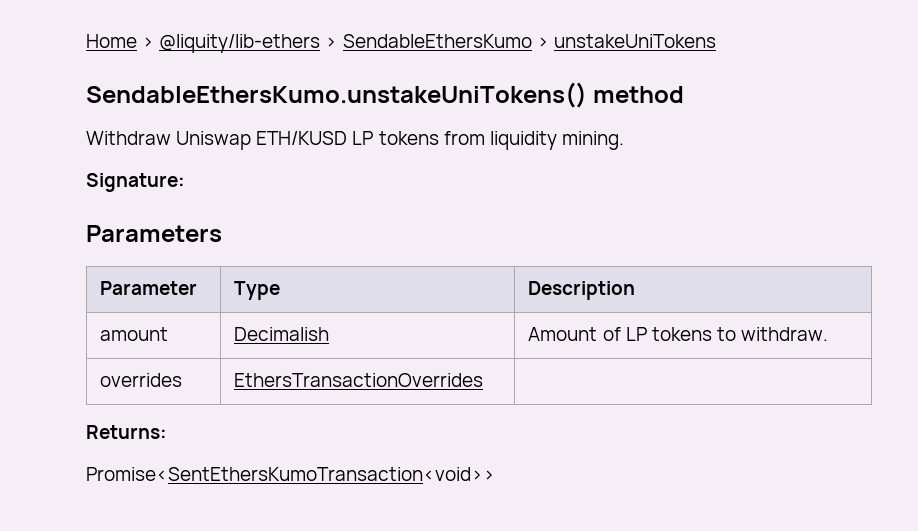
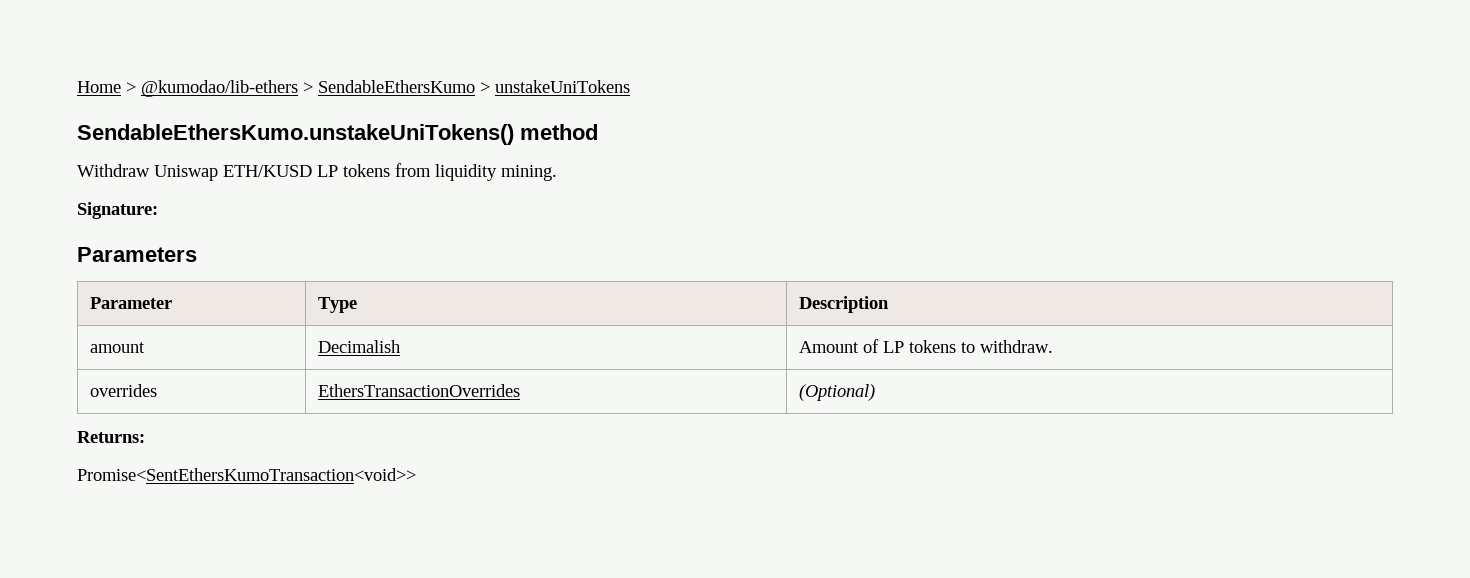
[159,34,321,53] @liquity/lib-ethers -> [141,80,298,97] @kumodao/lib-ethers
(484, 380) none -> [798,384,875,401] (Optional)

